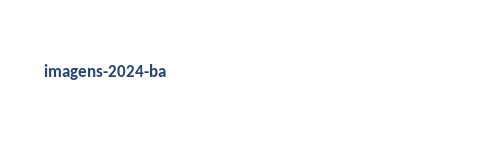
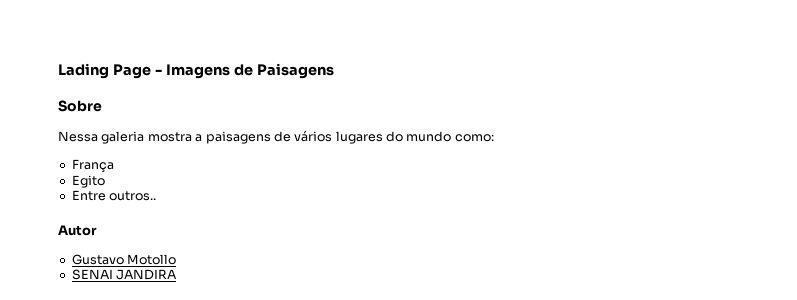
[44,64,166,80] imagens-2024-ba -> [58,63,334,79] [58,100,102,112] [58,130,494,144] [71,159,114,173] [71,175,105,188] [71,190,157,201] [58,225,97,236] [71,254,177,265] [71,269,178,280] Lading Page - Imagens de Paisagens // Sobre // Nessa galeria mostra a paisagens de vários lugares do mundo como: // França // Egito // Entre outros.. // Autor // Gustavo Motollo // SENAI JANDIRA

